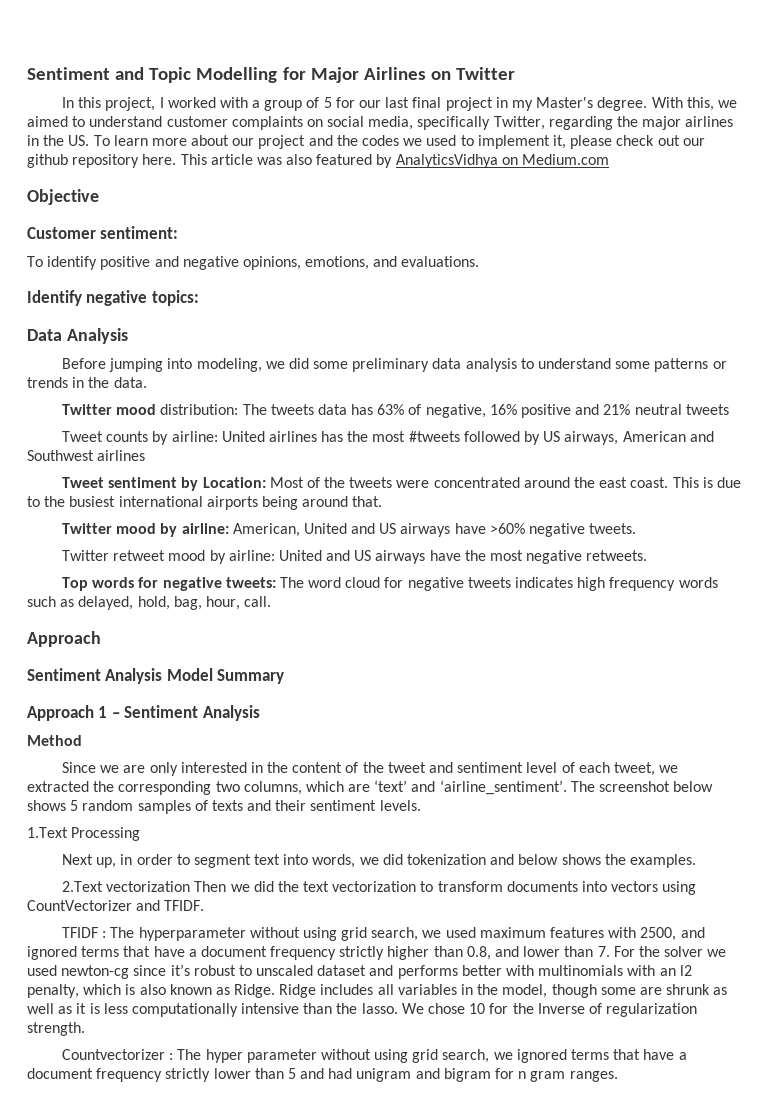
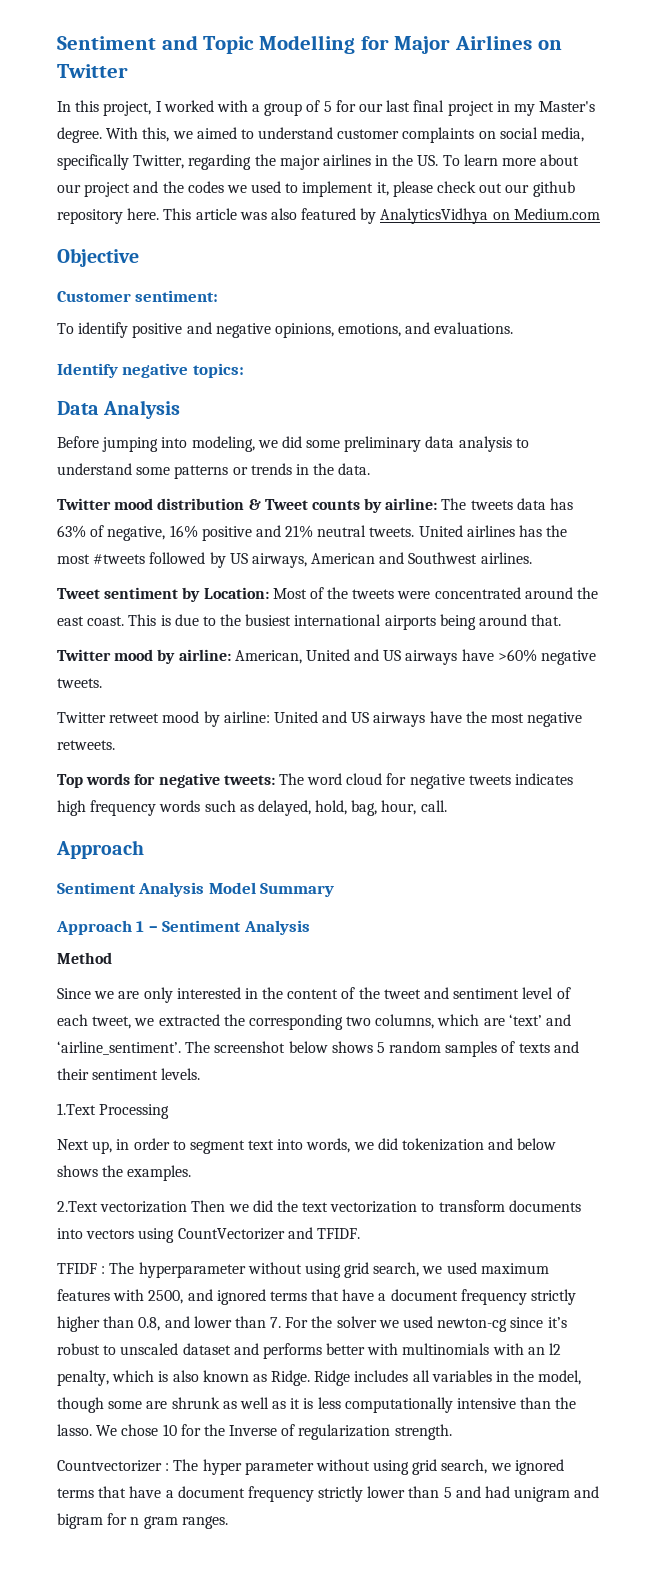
[160,404,239,415] distribution: -> [157,498,438,513] distribution & Tweet counts by airline:
[685,404,729,415] [61,431,218,445] tweets // Tweet counts by airline: -> [369,527,415,537] tweets.
[97,450,146,461] airlines -> [480,552,532,564] airlines.

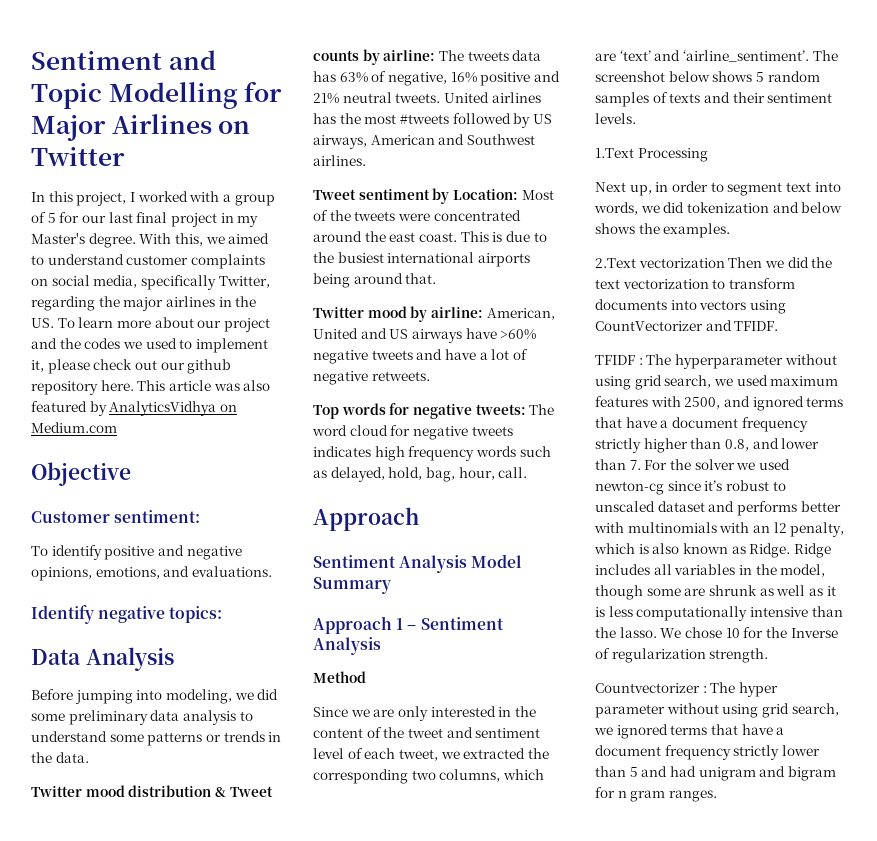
[57,678,102,688] [57,711,525,727] tweets. // Twitter retweet mood by airline: United and US airways have the most -> [371,349,528,360] tweets and have a lot of

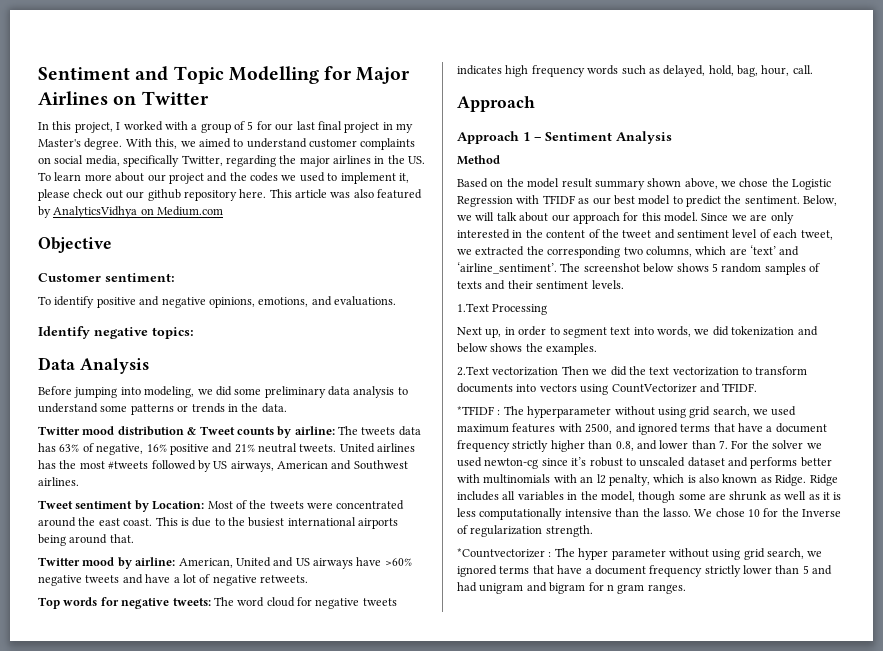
[313,554,523,573] [313,577,391,594] // Sentiment Analysis Model Summary -> (535, 104) none
(366, 677) none -> [457,178,832,190] [457,195,838,207] [457,212,698,224] Based on the model result summary shown above, we chose the Logistic Regression with TFIDF as our best model to predict the sentiment. Below, we will talk about our approach for this model.
[595,355,635,365] TFIDF -> [457,406,494,415] *TFIDF
[595,683,700,693] Countvectorizer -> [457,548,545,558] *Countvectorizer

